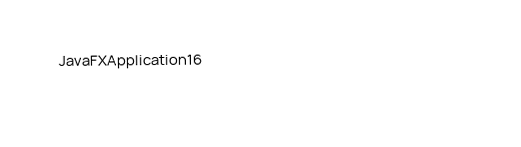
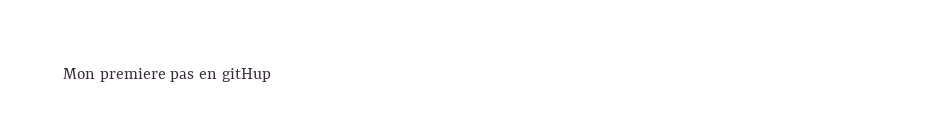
[58,54,202,69] JavaFXApplication16 -> [63,68,271,82] Mon premiere pas en gitHup

